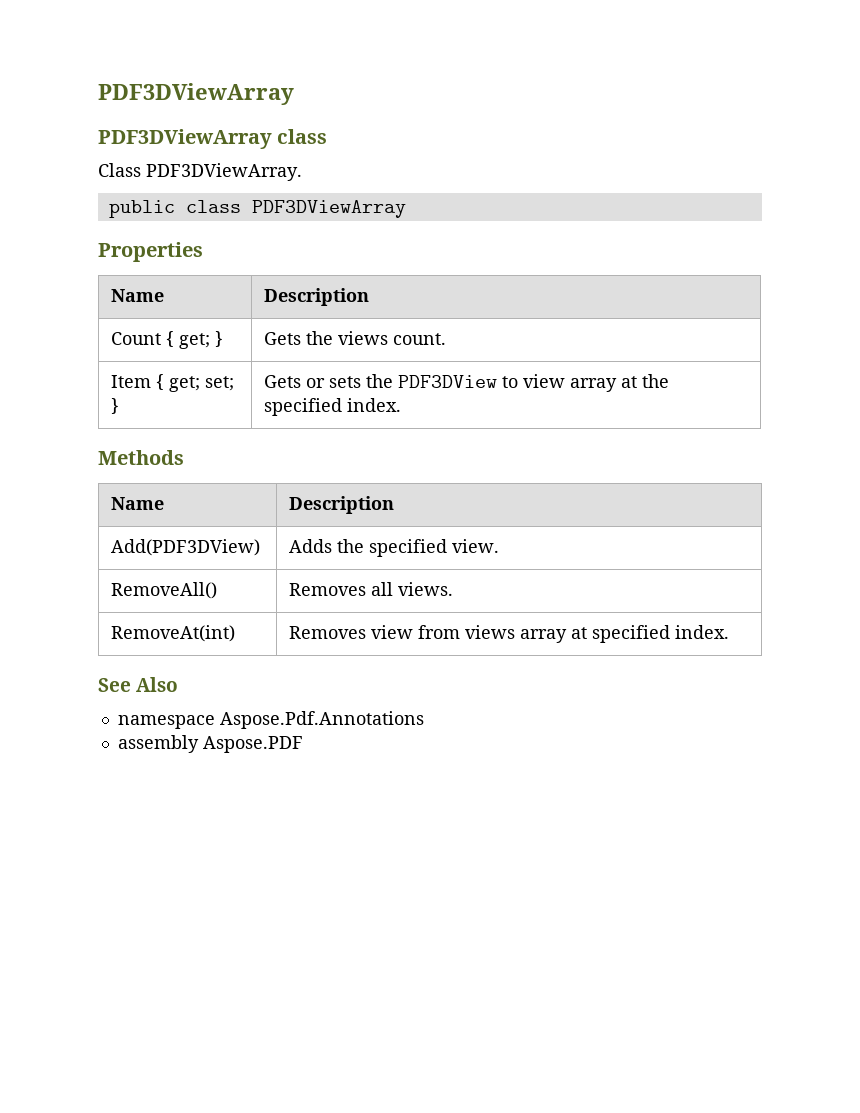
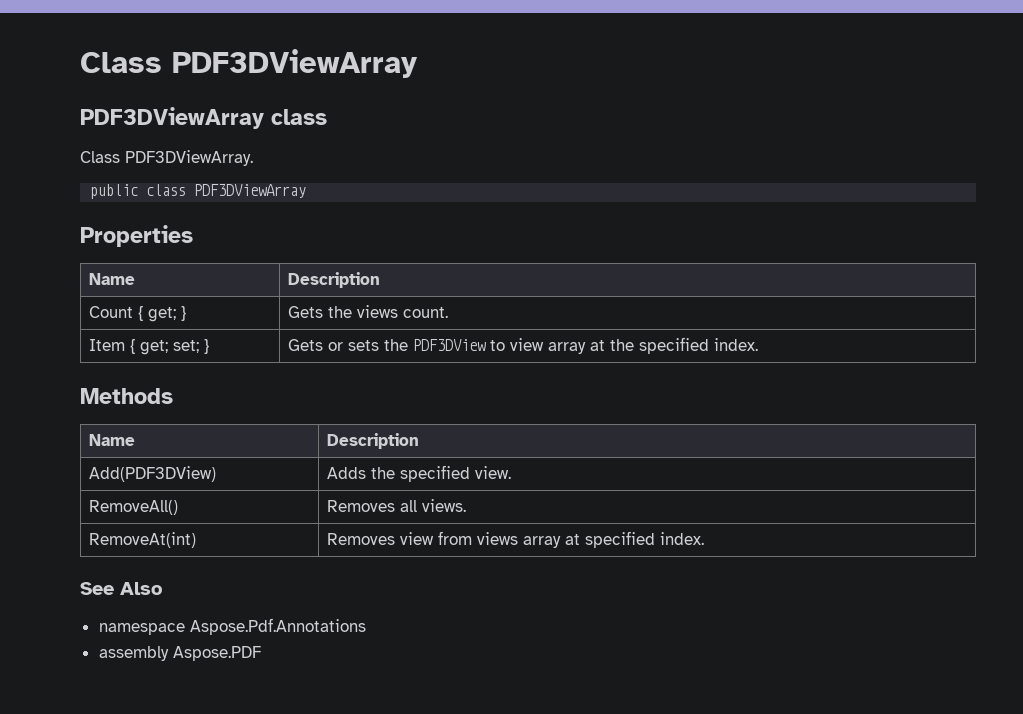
(98, 94) none -> [80,52,162,73] Class

